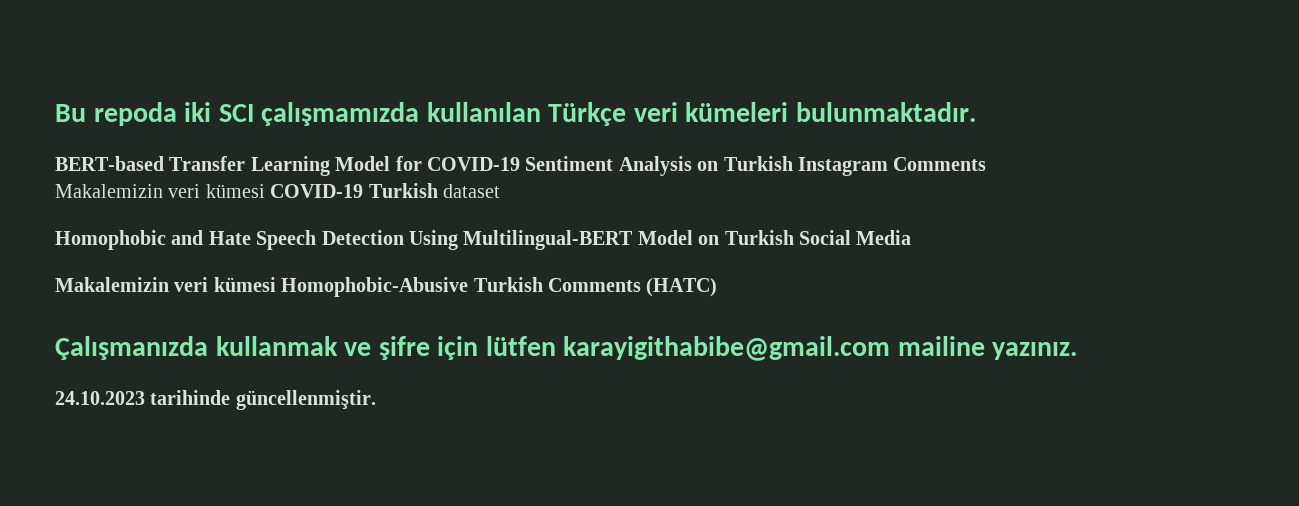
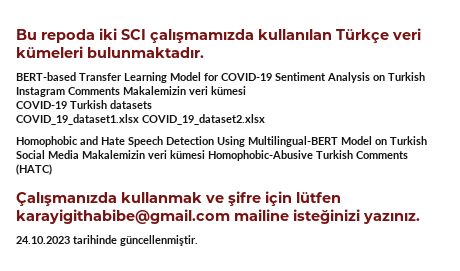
[55,184,265,198] // Makalemizin veri kümesi -> [123,86,246,95] Makalemizin veri kümesi //
[443,184,500,198] dataset -> [110,100,152,109] [16,114,265,125] datasets // COVID_19_dataset1.xlsx COVID_19_dataset2.xlsx
(912, 237) // -> (79, 154) none
(985, 346) none -> [293,209,360,224] isteğinizi

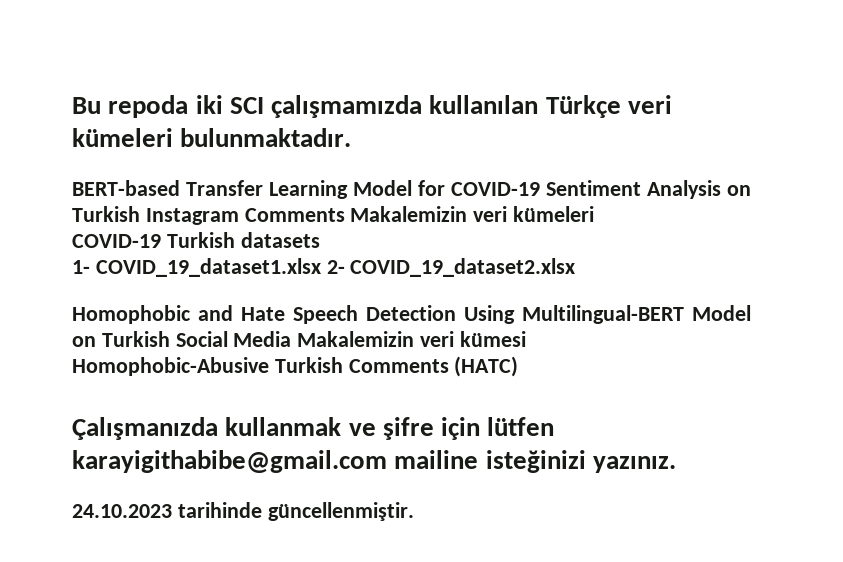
[211,86,246,95] kümesi -> [513,206,595,222] kümeleri
[16,114,139,125] COVID_19_dataset1.xlsx -> [72,258,345,277] 1- COVID_19_dataset1.xlsx 2-
(205, 154) none -> (526, 339) //

